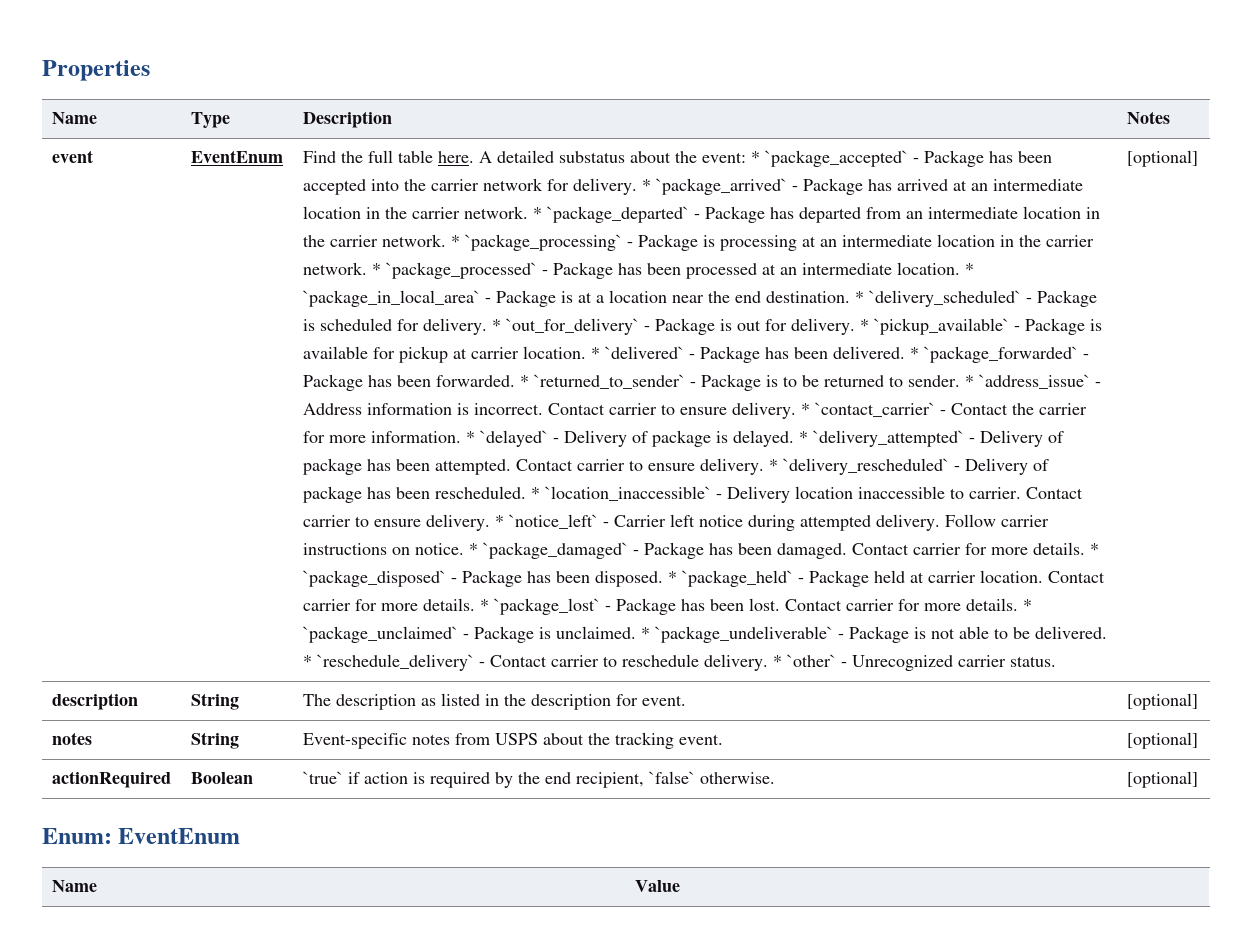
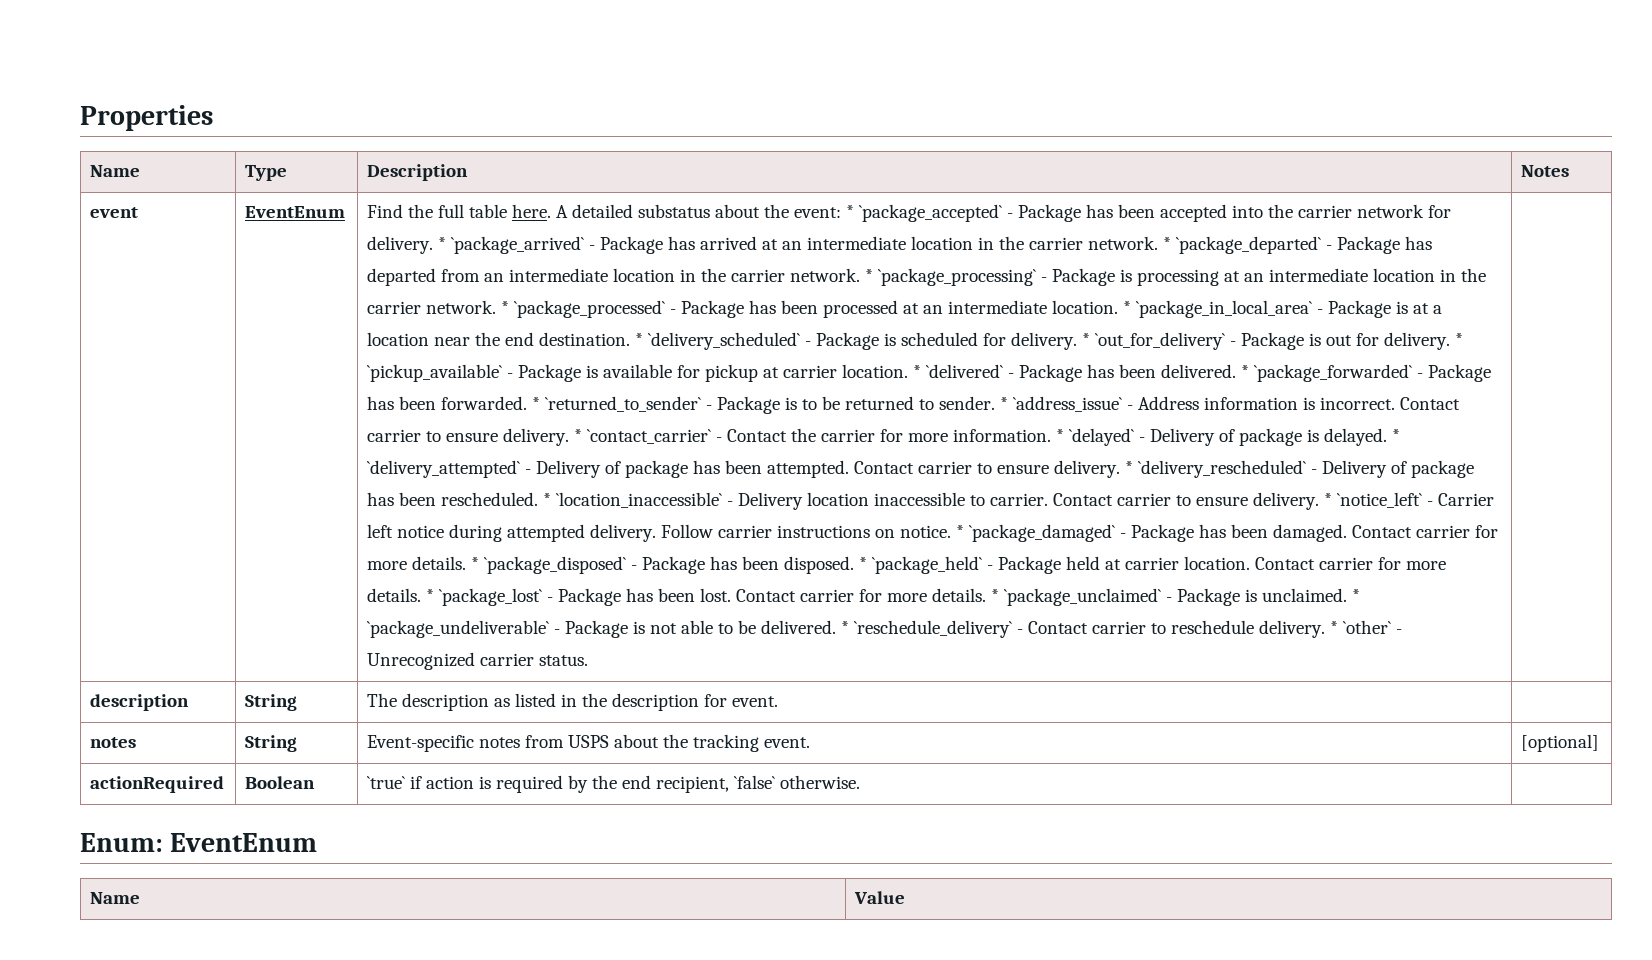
[1126,150,1198,167] [optional] -> (589, 660) none
[1126,693,1198,710] [optional] -> (779, 701) none
[1126,771,1198,788] [optional] -> (861, 782) none

